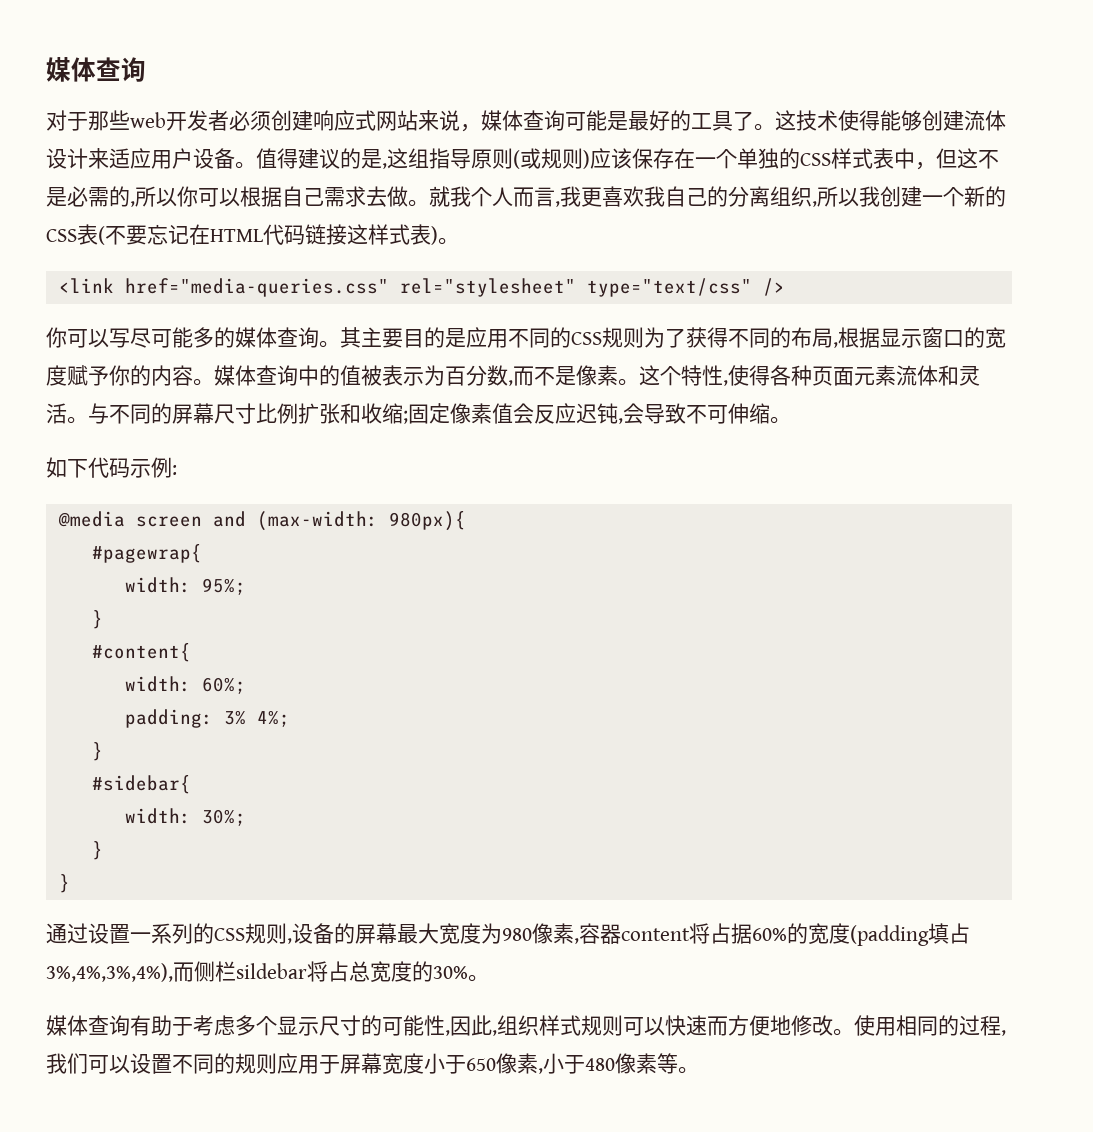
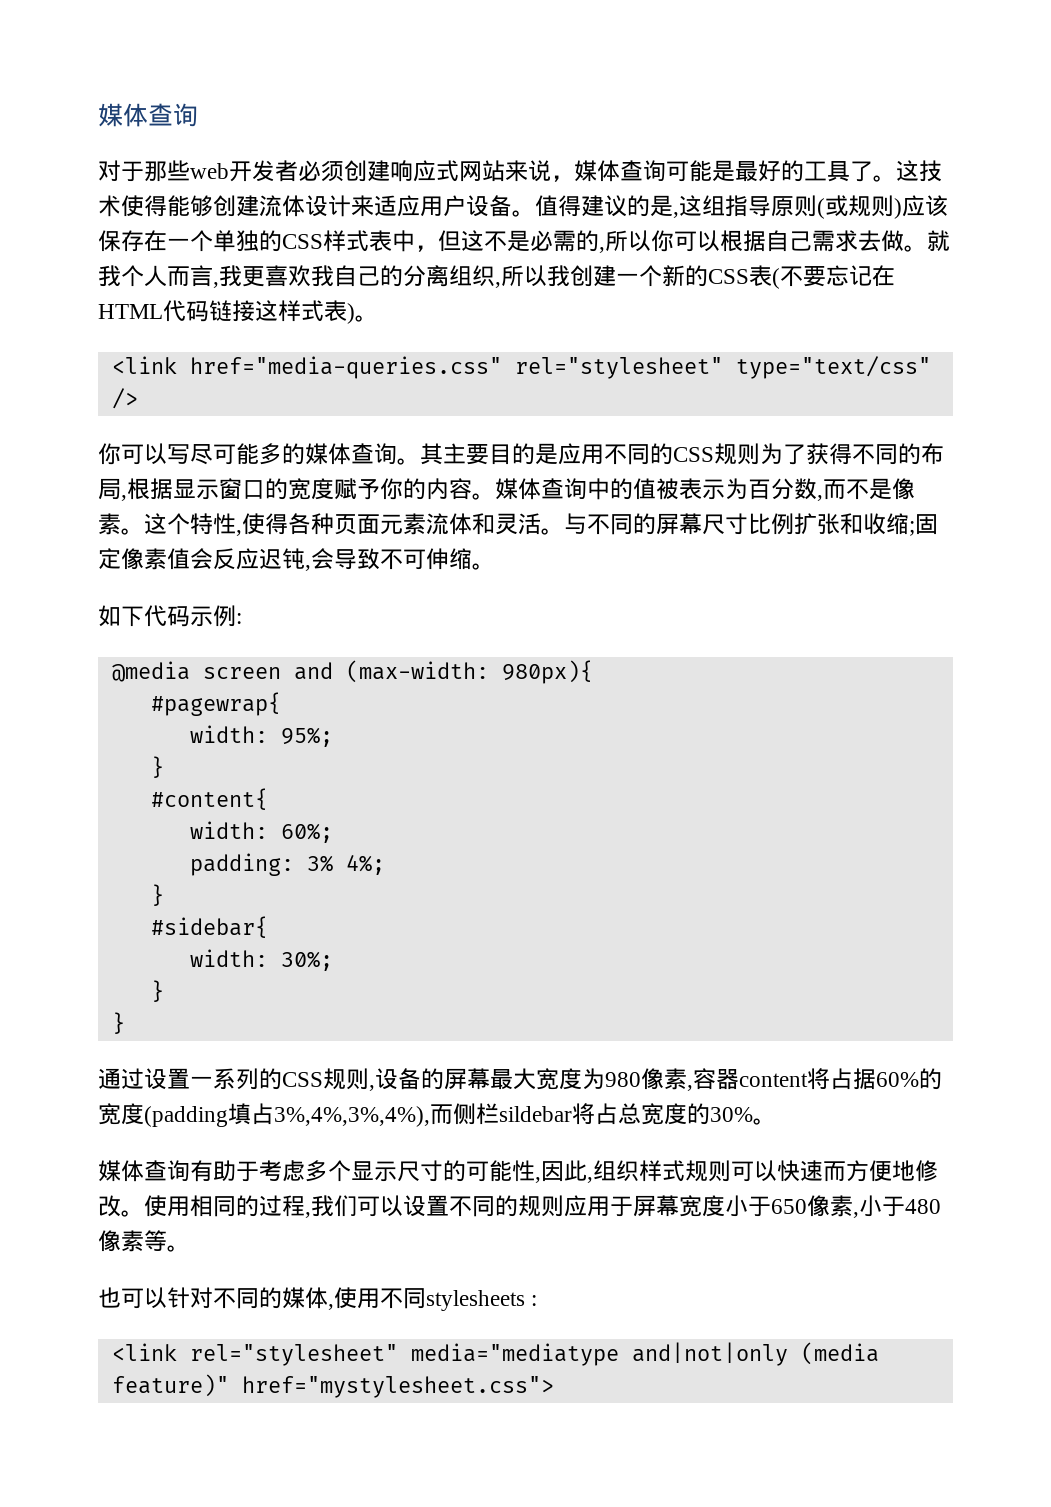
(699, 1070) none -> [98,1287,538,1311] [111,1342,879,1366] [111,1374,554,1398] // 也可以针对不同的媒体,使用不同stylesheets : // <link rel="stylesheet" media="mediatype and|not|only (media feature)" href="mystylesheet.css">

